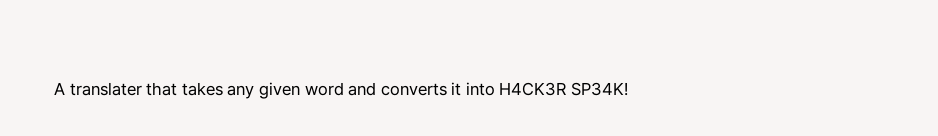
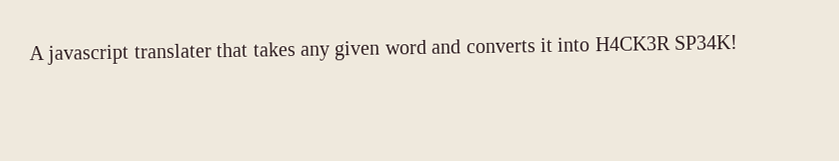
(65, 88) none -> [47,44,130,65] javascript

